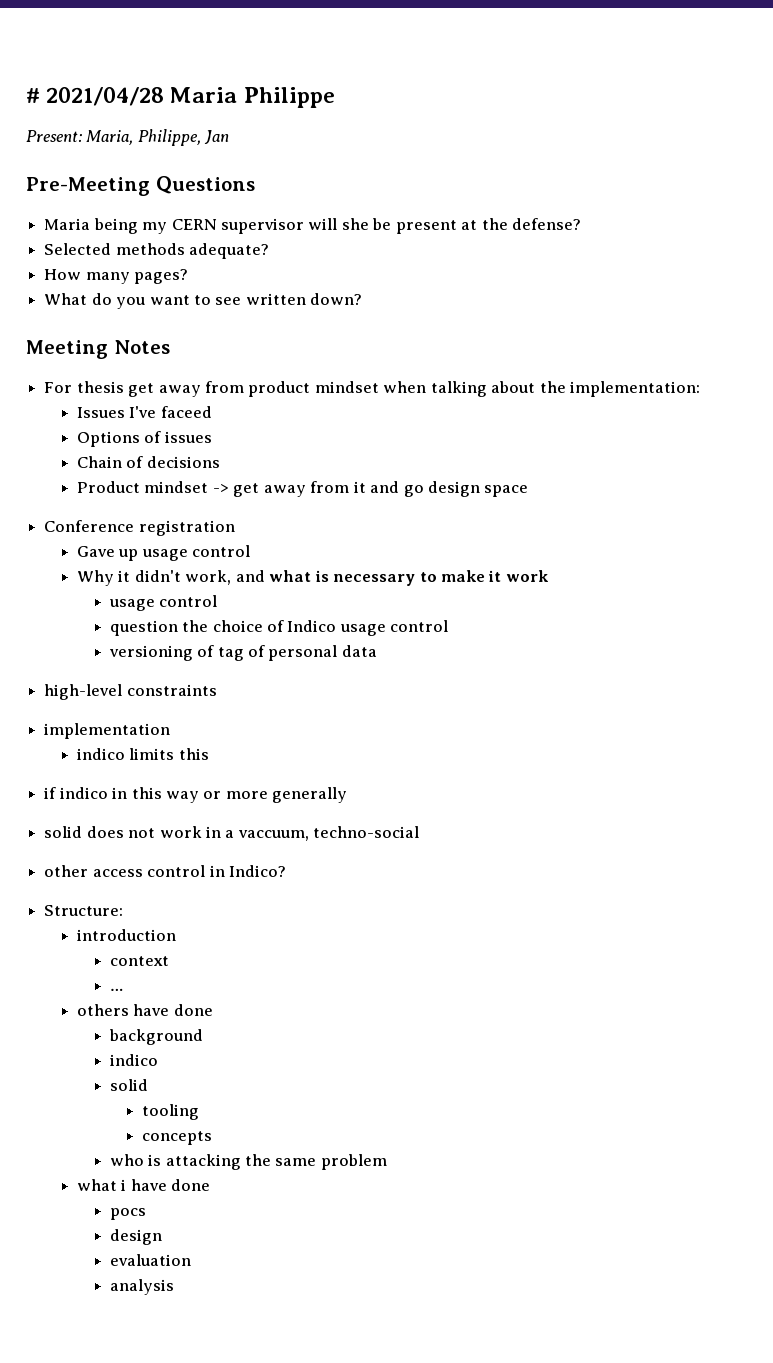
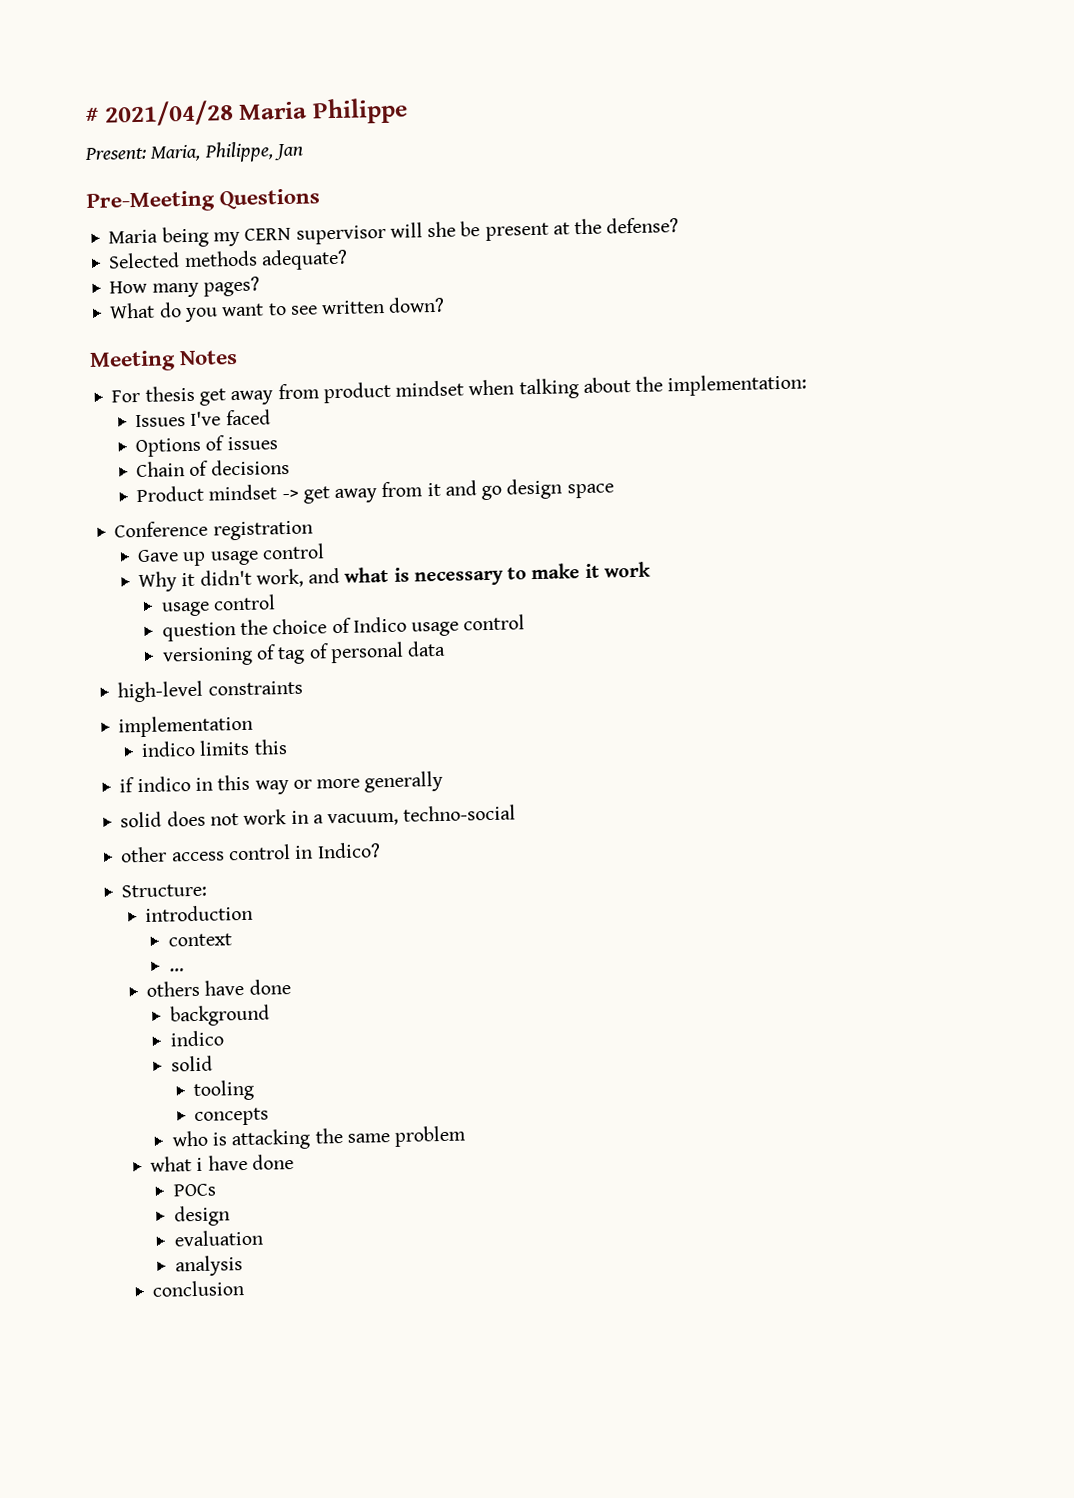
[160,406,212,418] faceed -> [225,409,271,426] faced
[237,830,309,841] vaccuum, -> [327,812,400,827] vacuum,
[109,1208,146,1220] pocs -> [172,1183,216,1197] POCs
(174, 1287) none -> [152,1280,245,1297] // conclusion

